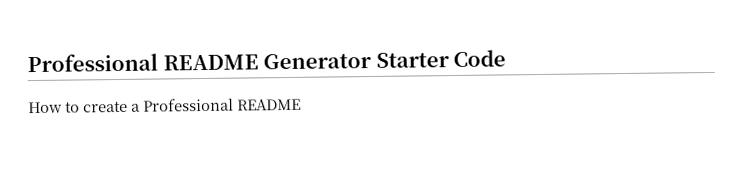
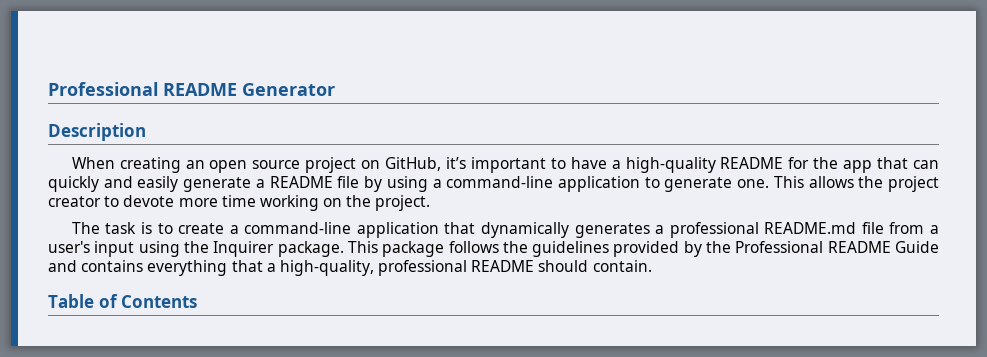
[375,49,507,68] [28,97,301,114] Starter Code // How to create a Professional README -> [48,123,146,141] [71,157,940,173] [48,176,939,192] [48,195,431,211] [71,222,940,238] [48,241,939,257] [48,260,652,276] [48,294,198,308] // Description // When creating an open source project on GitHub, it’s important to have a high-quality README for the app that can quickly and easily generate a README file by using a command-line application to generate one. This allows the project creator to devote more time working on the project. // The task is to create a command-line application that dynamically generates a professional README.md file from a user's input using the Inquirer package. This package follows the guidelines provided by the Professional README Guide and contains everything that a high-quality, professional README should contain. // Table of Contents

